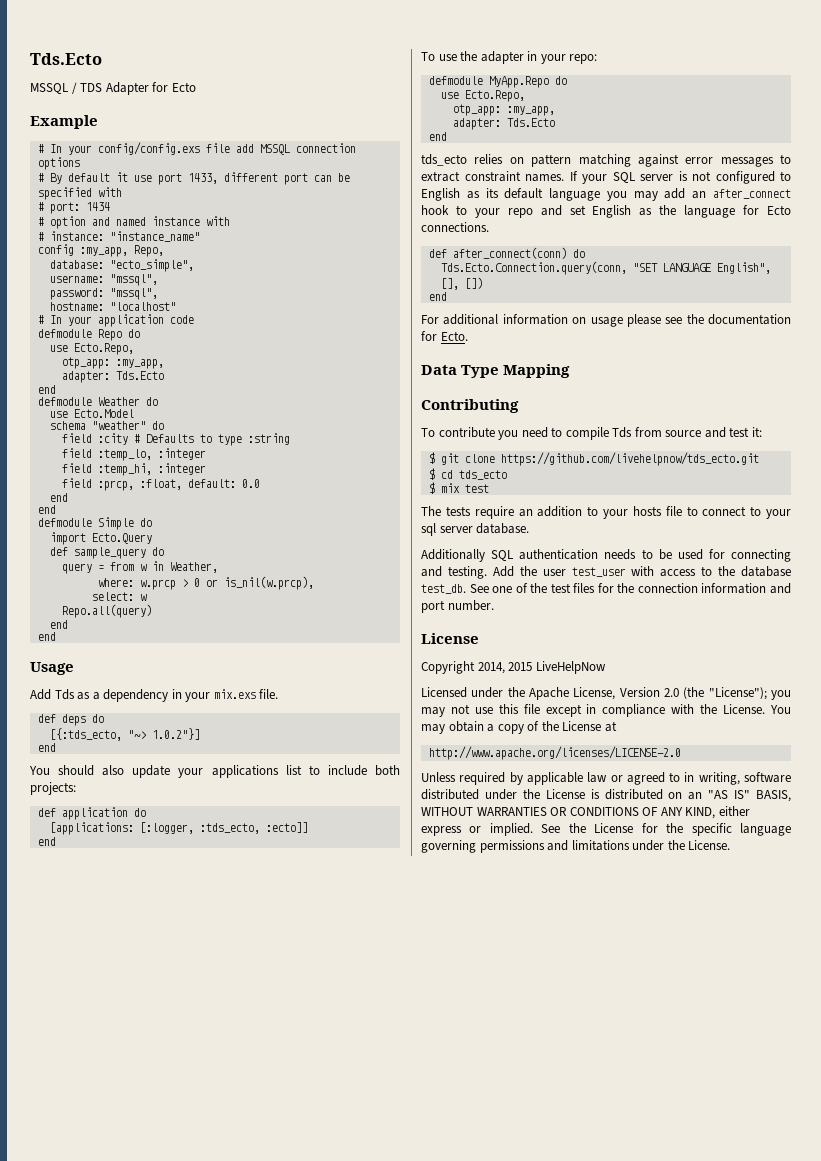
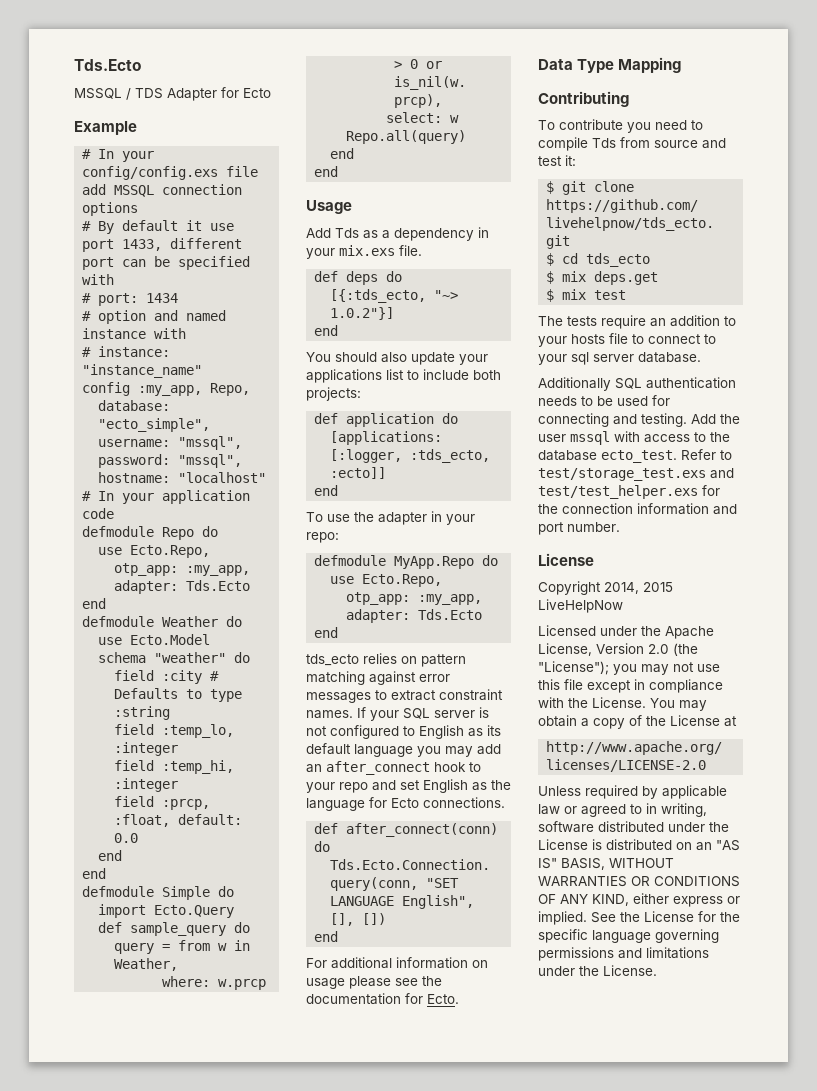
(507, 475) none -> [546,271,659,285] // $ mix deps.get
[571,567,626,577] test_user -> [570,431,610,445] mssql
[421,583,596,594] test_db. See one of the test files -> [601,449,732,463] [538,468,734,481] [538,485,698,499] ecto_test. Refer to test/storage_test.exs and test/test_helper.exs

